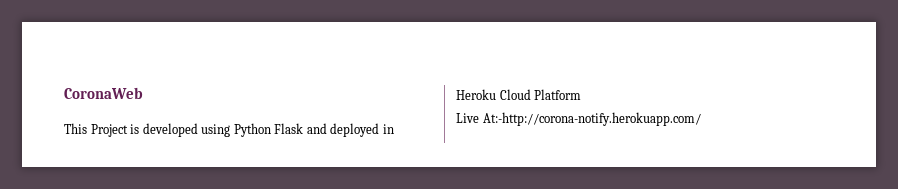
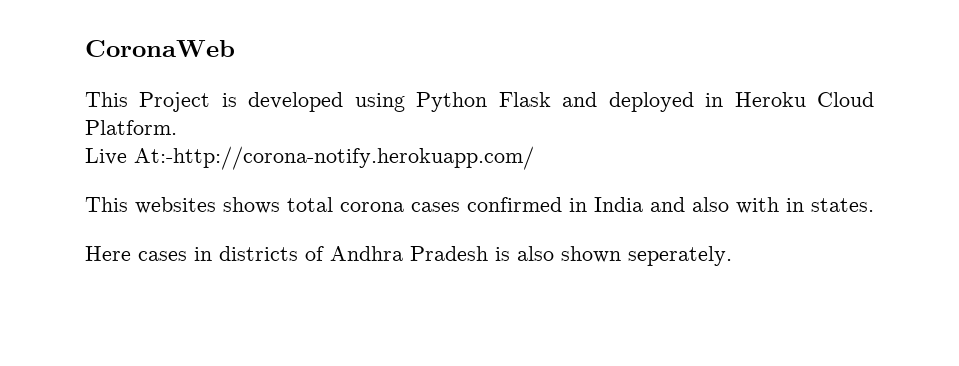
[534,89,582,100] Platform -> [85,120,177,135] Platform.
(701, 119) none -> [85,197,874,214] [85,246,732,266] // This websites shows total corona cases confirmed in India and also with in states. // Here cases in districts of Andhra Pradesh is also shown seperately.

